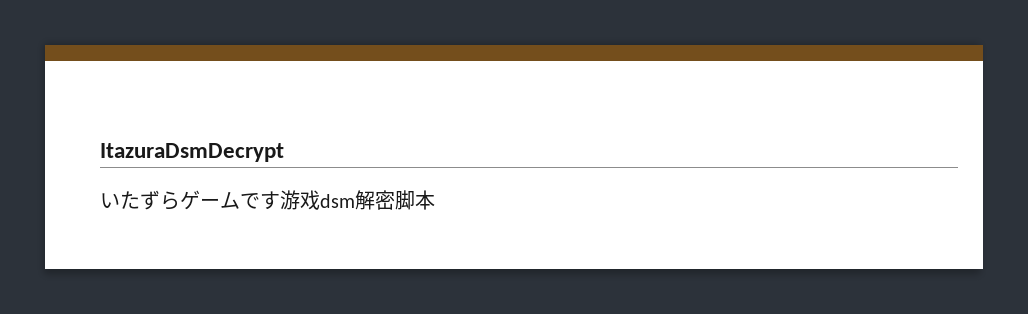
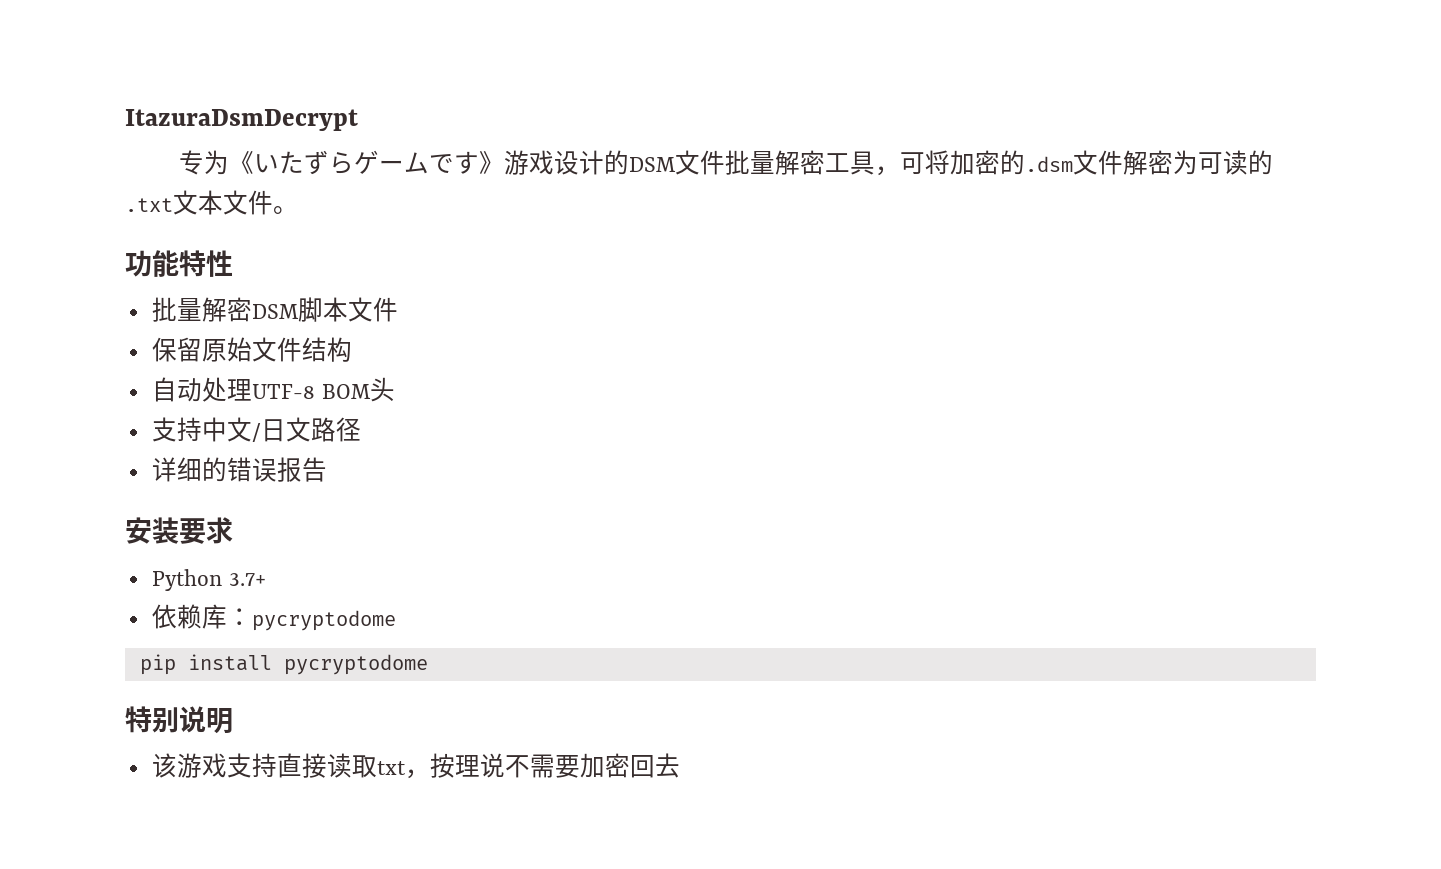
(284, 152) none -> [179,150,255,175] 专为《
[280,190,435,210] 游戏dsm解密脚本 -> [479,150,1274,176] [125,190,298,215] [125,250,233,277] [151,297,398,322] [151,337,352,362] [151,377,395,402] [151,417,361,442] [151,457,327,482] [125,517,233,544] [151,569,266,591] [151,604,396,631] [139,654,428,675] [125,706,233,734] [151,753,680,779] 》游戏设计的DSM文件批量解密工具，可将加密的.dsm文件解密为可读的.txt文本文件。 // 功能特性 // 批量解密DSM脚本文件 // 保留原始文件结构 // 自动处理UTF-8 BOM头 // 支持中文/日文路径 // 详细的错误报告 // 安装要求 // Python 3.7+ // 依赖库：pycryptodome // pip install pycryptodome // 特别说明 // 该游戏支持直接读取txt，按理说不需要加密回去

